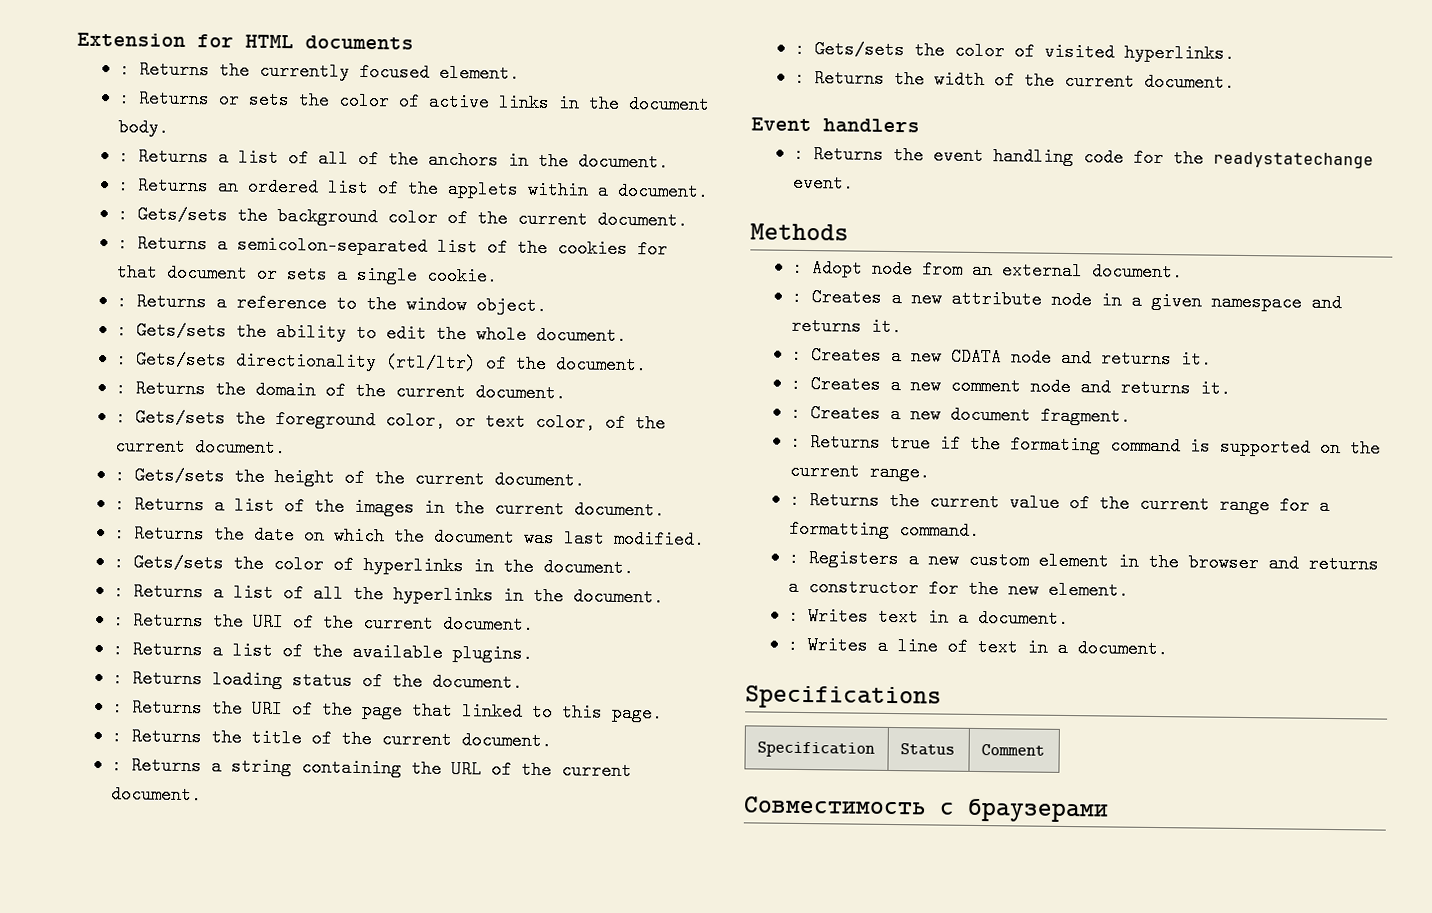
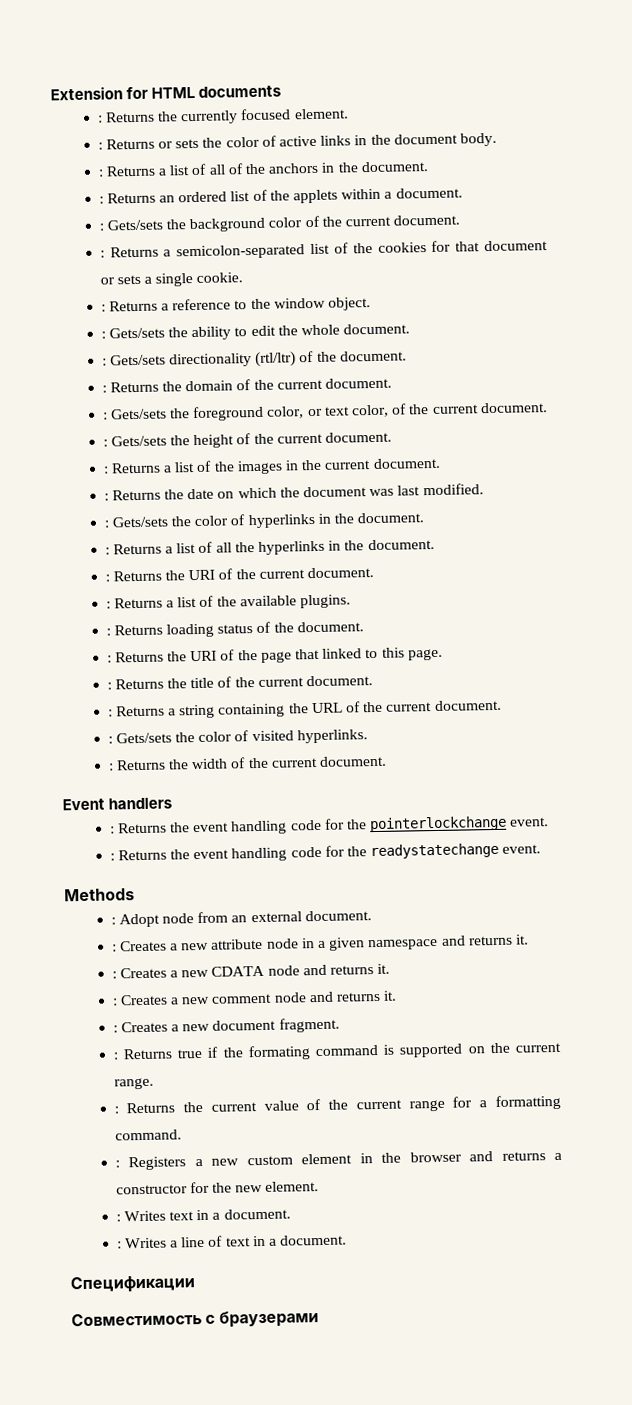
(920, 126) none -> [109,815,550,835] // : Returns the event handling code for the pointerlockchange event.
[745,685,942,710] [756,741,875,758] [899,743,955,756] [980,744,1045,756] Specifications // Specification | Status | Comment -> [70,1275,195,1294] Спецификации

